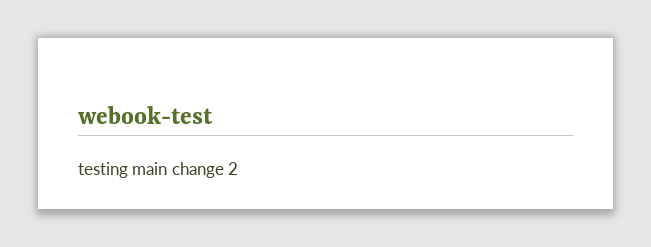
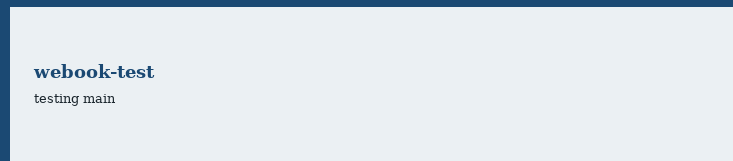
[171,162,239,178] change 2 -> (116, 98) none

